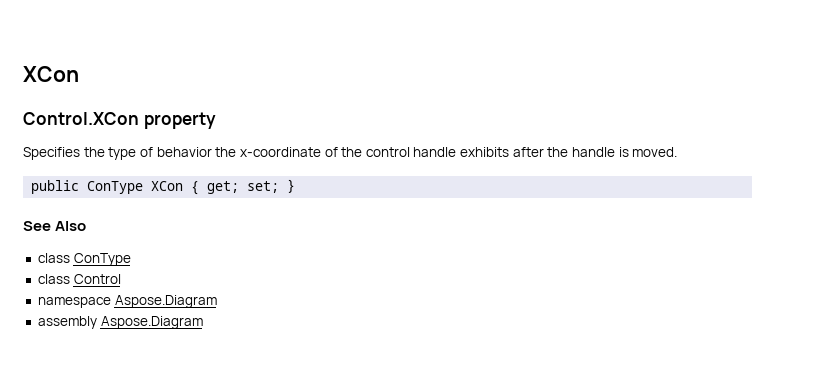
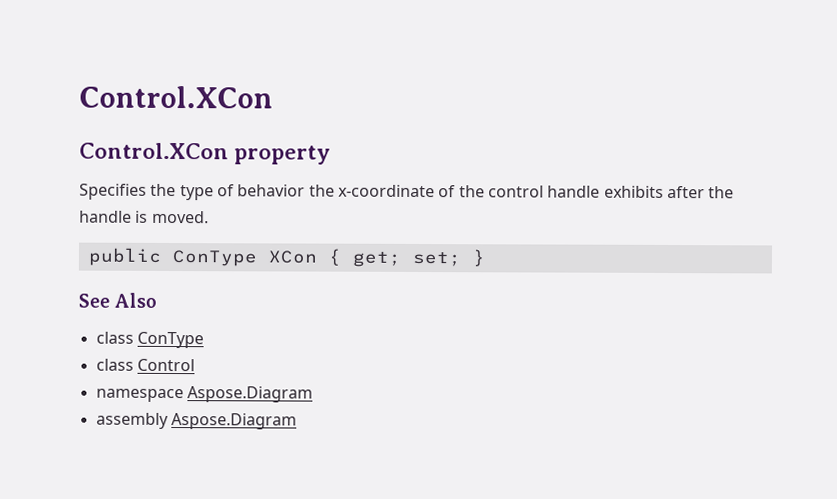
[23,66,79,82] XCon -> [79,85,273,109] Control.XCon

